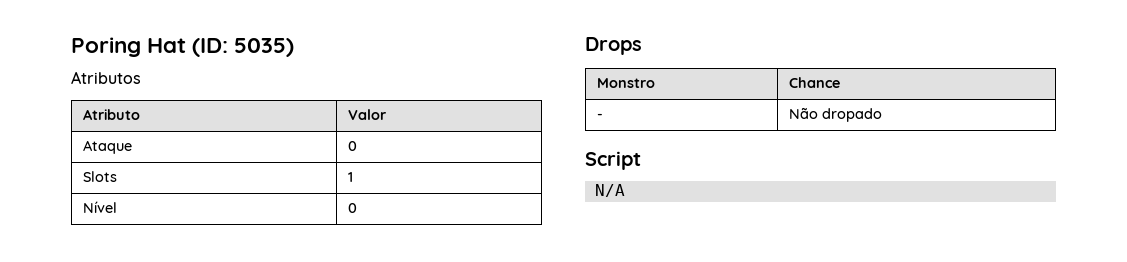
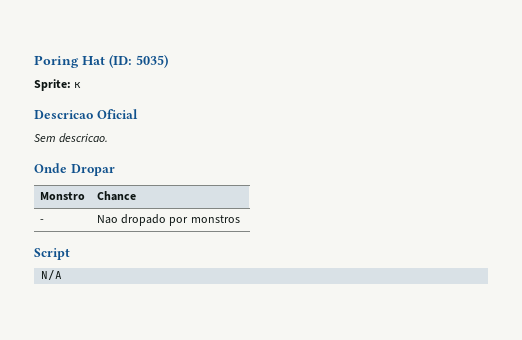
[71,71,141,84] [82,109,140,120] [347,109,386,120] [82,140,132,154] [347,141,357,151] [82,171,117,182] [347,172,353,182] [82,201,117,213] [347,203,357,213] [585,37,642,55] Atributos // Atributo | Valor // Ataque | 0 // Slots | 1 // Nível | 0 // Drops -> [34,79,82,91] [34,109,138,119] [34,133,109,143] [34,163,115,176] Sprite: ĸ // Descricao Oficial // Sem descricao. // Onde Dropar
[788,107,818,119] Não -> [96,215,118,224] Nao
(882, 115) none -> [169,215,240,226] por monstros

